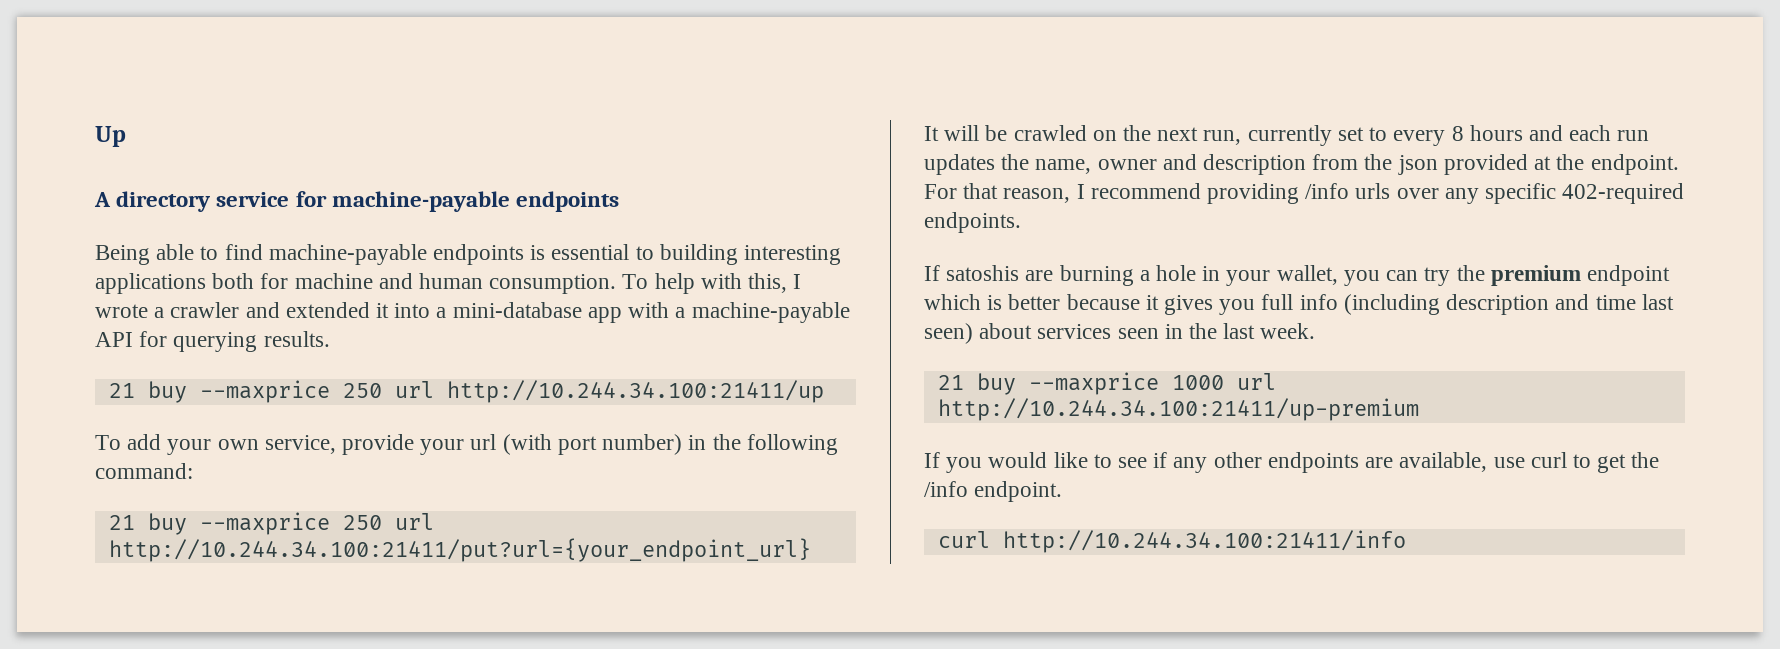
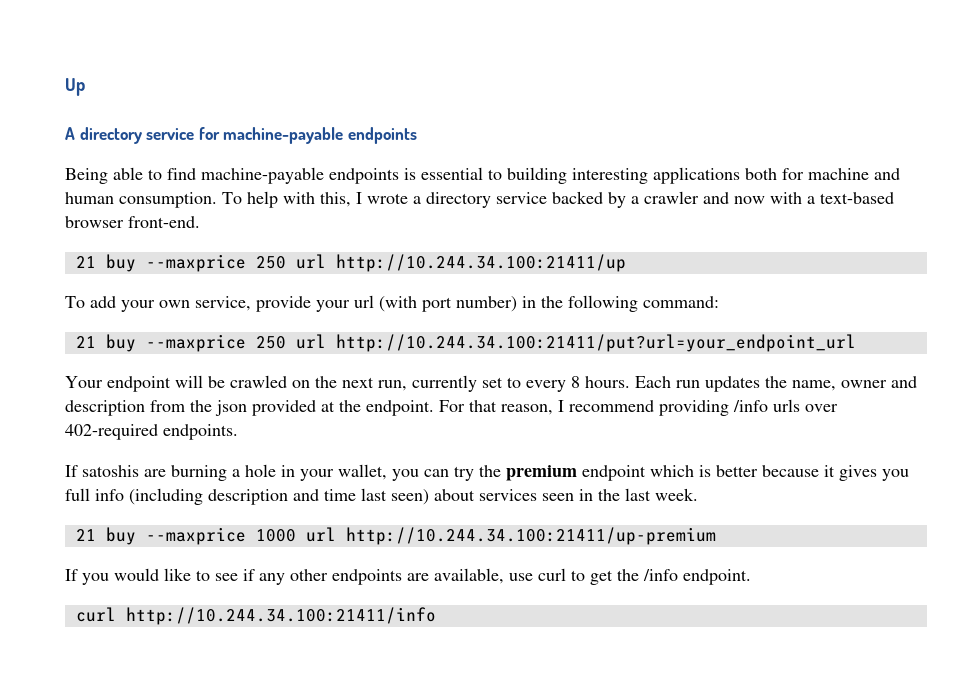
[170,302,850,323] [95,331,330,352] crawler and extended it into a mini-database app with a machine-payable API for querying results. -> [426,191,894,208] [65,216,200,228] directory service backed by a crawler and now with a text-based browser front-end.
[108,538,811,562] [924,126,939,141] http://10.244.34.100:21411/put?url={your_endpoint_url} // It -> [335,334,856,352] [65,376,171,392] http://10.244.34.100:21411/put?url=your_endpoint_url // Your endpoint
[1469,125,1612,141] hours and each -> [585,376,671,388] hours. Each
[1444,183,1557,204] any specific -> (838, 408) none

